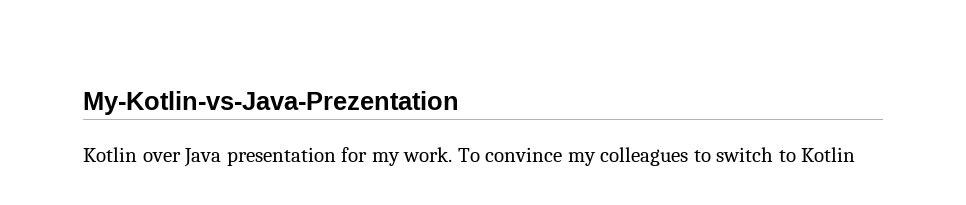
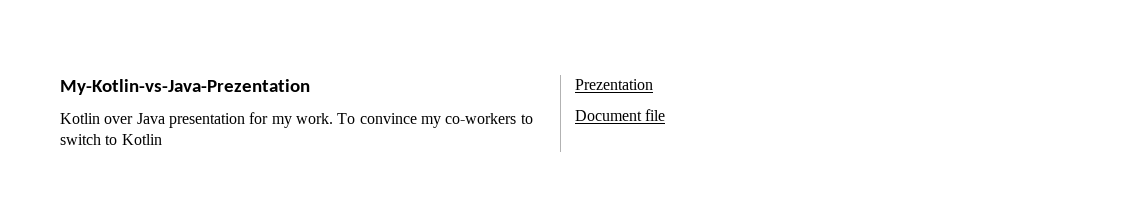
[600,147,689,166] colleagues -> [445,113,517,124] co-workers
(856, 154) none -> [575,79,653,90] [575,109,666,121] // Prezentation // Document file

